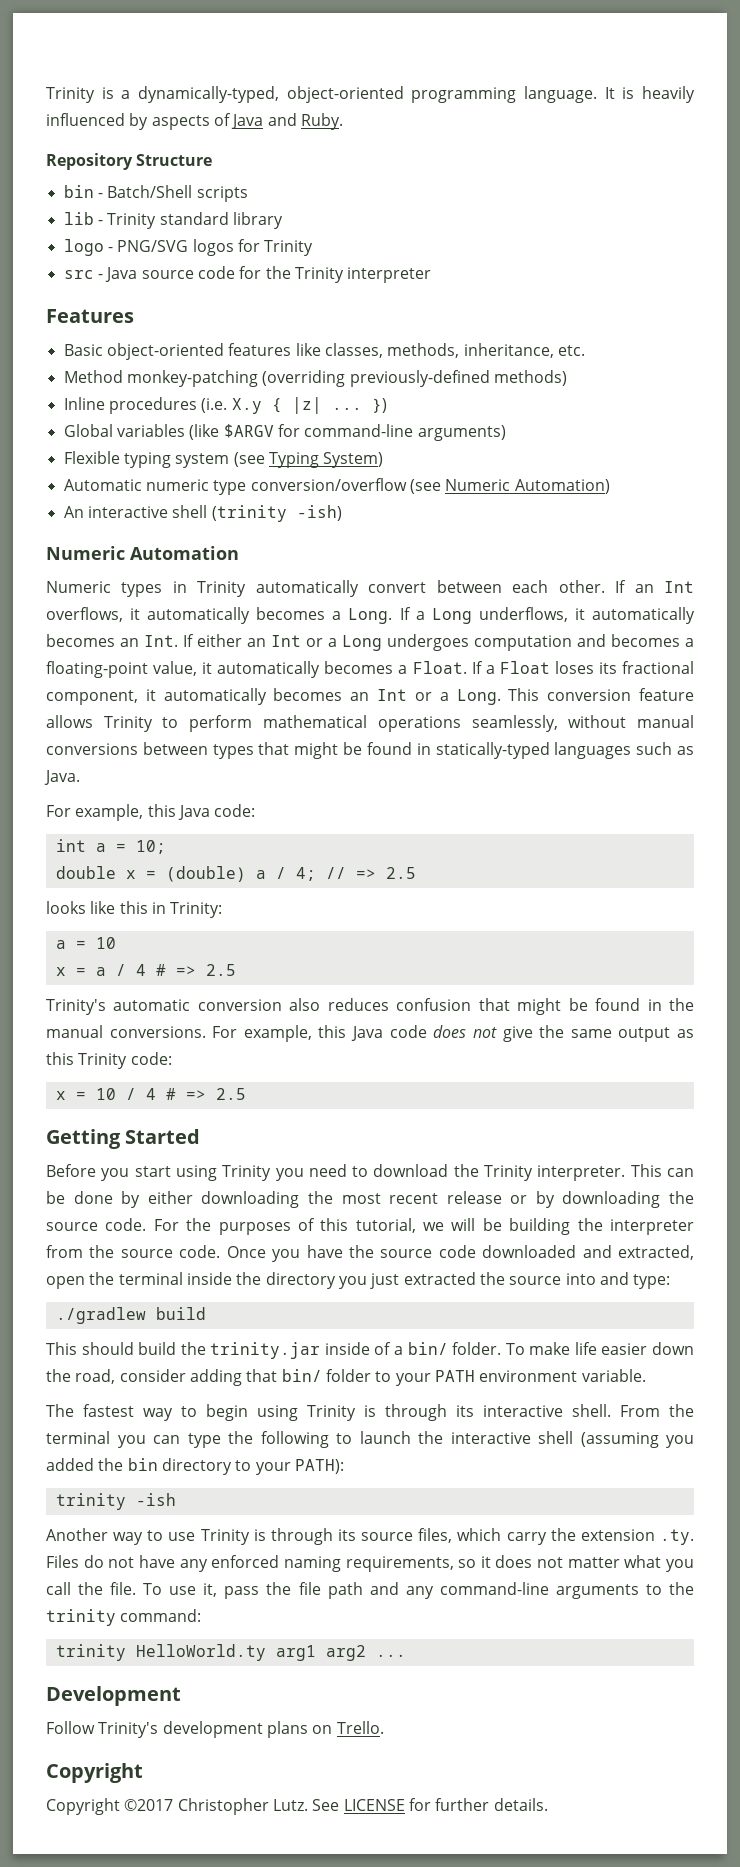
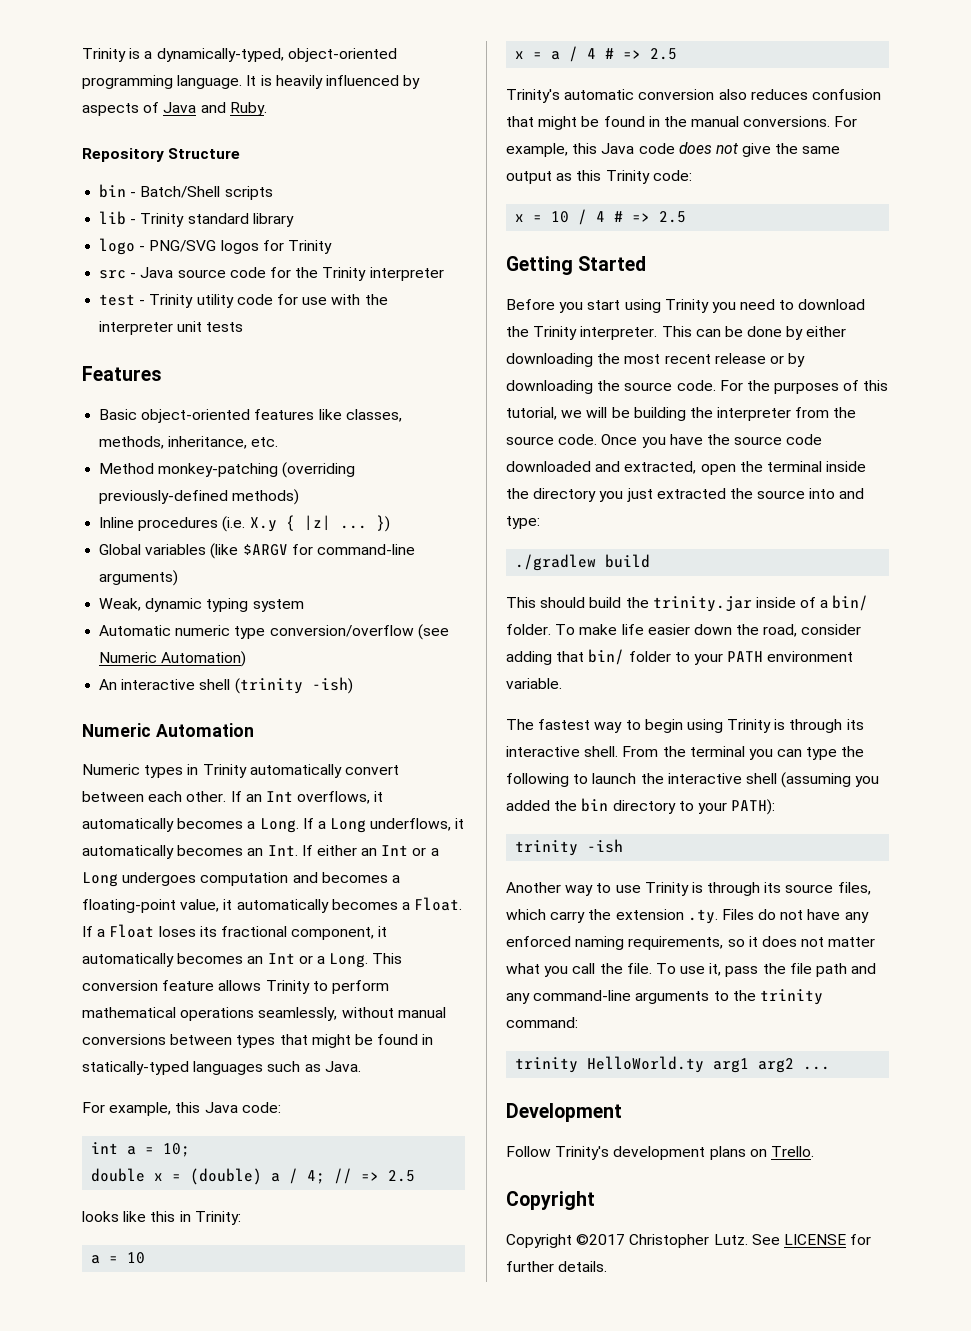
(432, 275) none -> [99,294,388,308] [99,321,244,335] // test - Trinity utility code for use with the interpreter unit tests
[63,451,120,464] Flexible -> [99,598,203,612] Weak, dynamic
[233,452,384,468] (see Typing System) -> (304, 605) none

